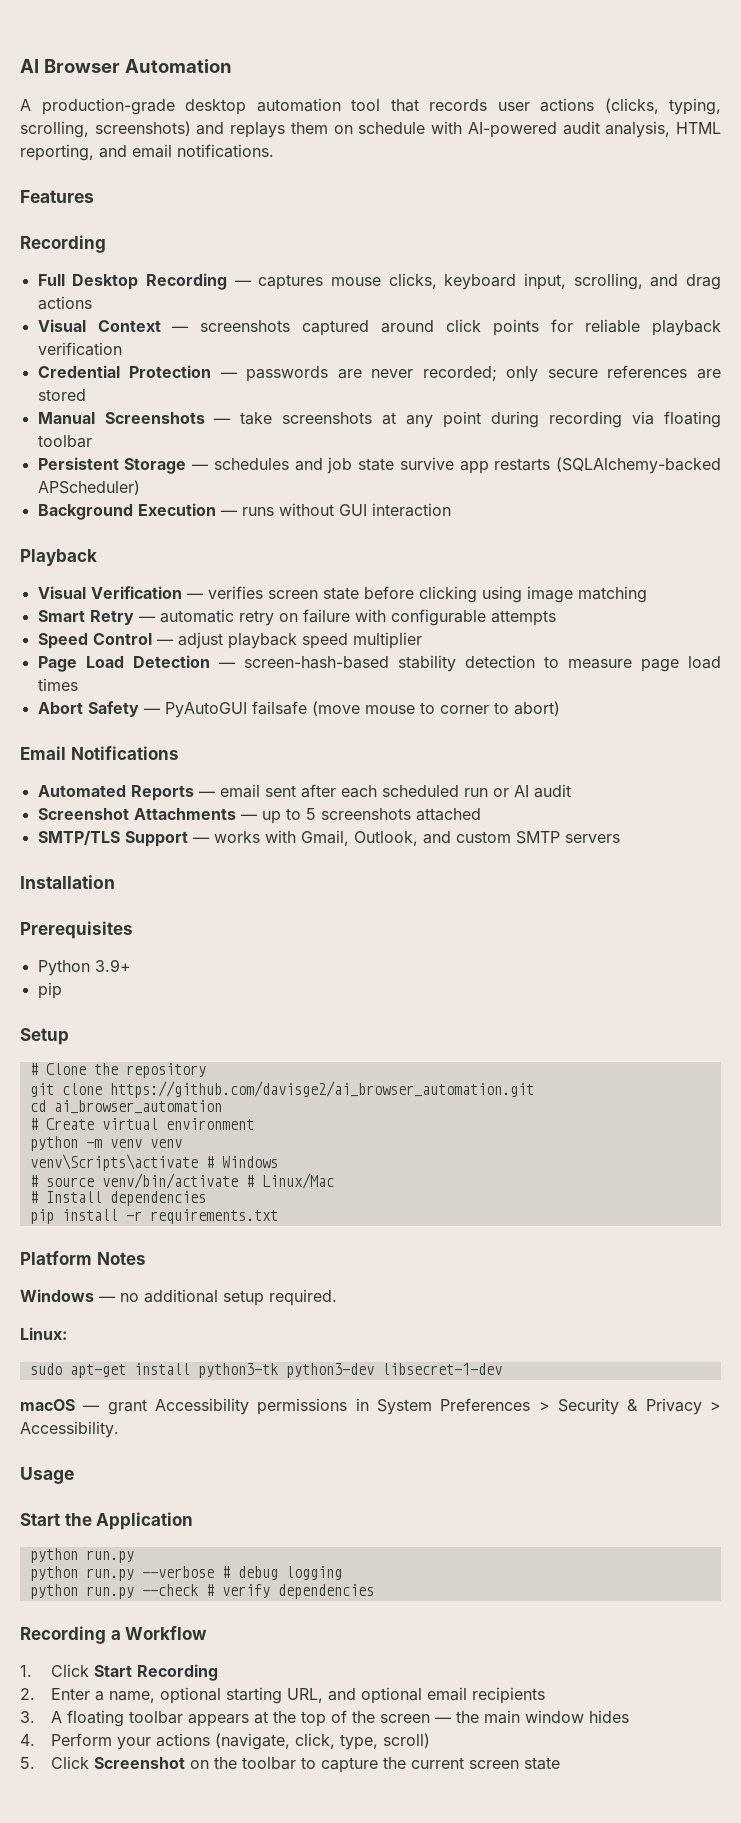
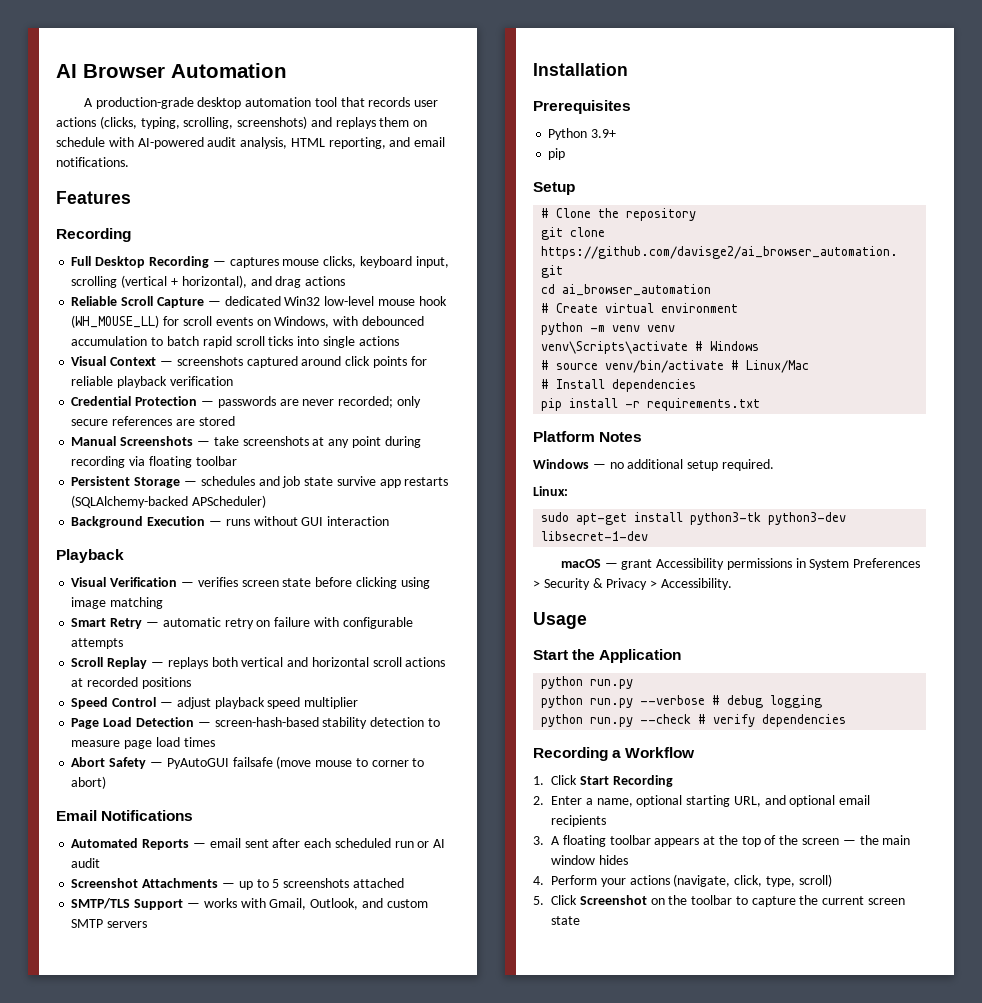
[573,273,643,290] scrolling, -> [71,275,247,288] scrolling (vertical + horizontal),
(92, 303) none -> [71,296,447,308] [71,315,424,328] [71,336,399,348] // Reliable Scroll Capture — dedicated Win32 low-level mouse hook (WH_MOUSE_LL) for scroll events on Windows, with debounced accumulation to batch rapid scroll ticks into single actions
(556, 618) none -> [71,657,446,669] [71,677,191,689] // Scroll Replay — replays both vertical and horizontal scroll actions at recorded positions

